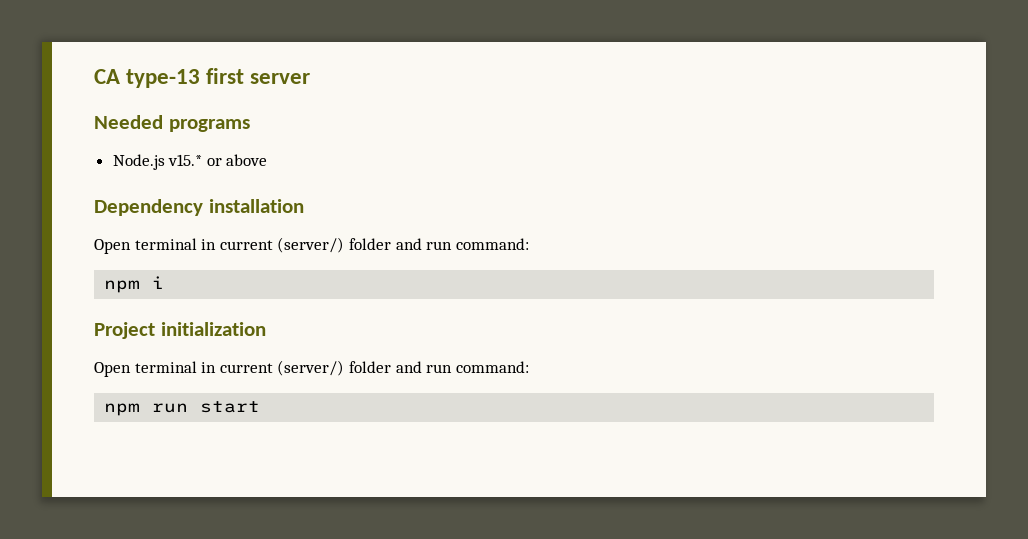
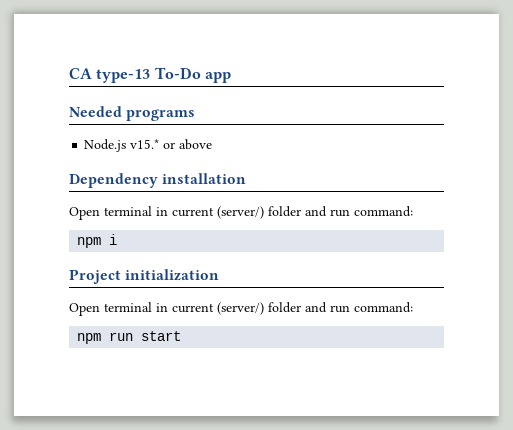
[206,68,311,84] first server -> [154,67,231,83] To-Do app

